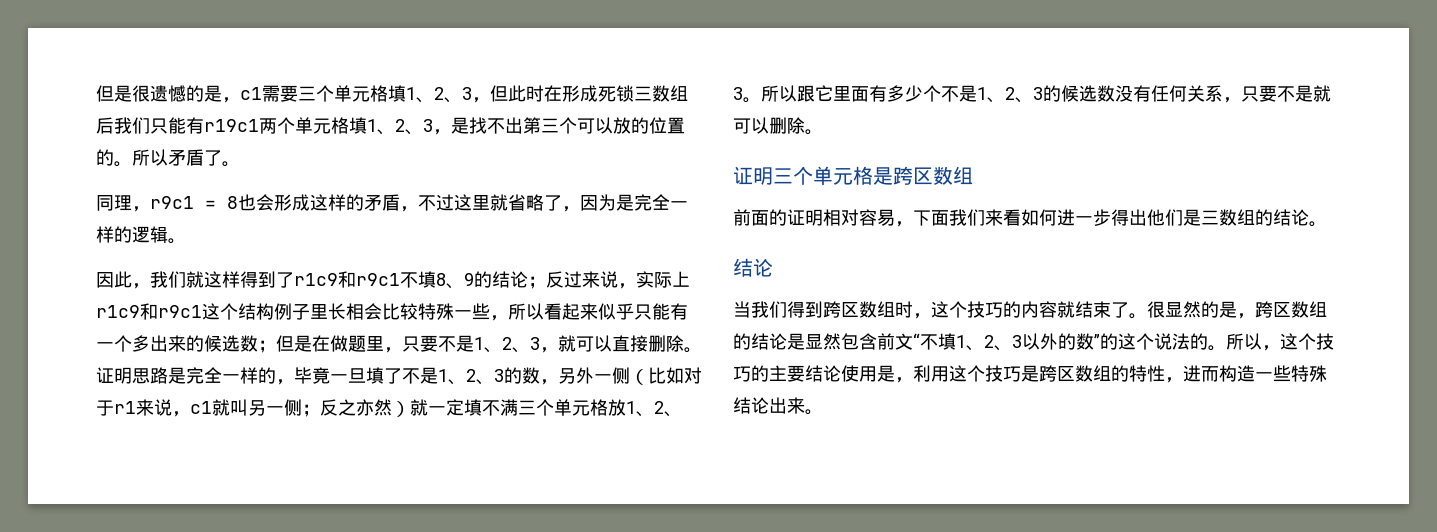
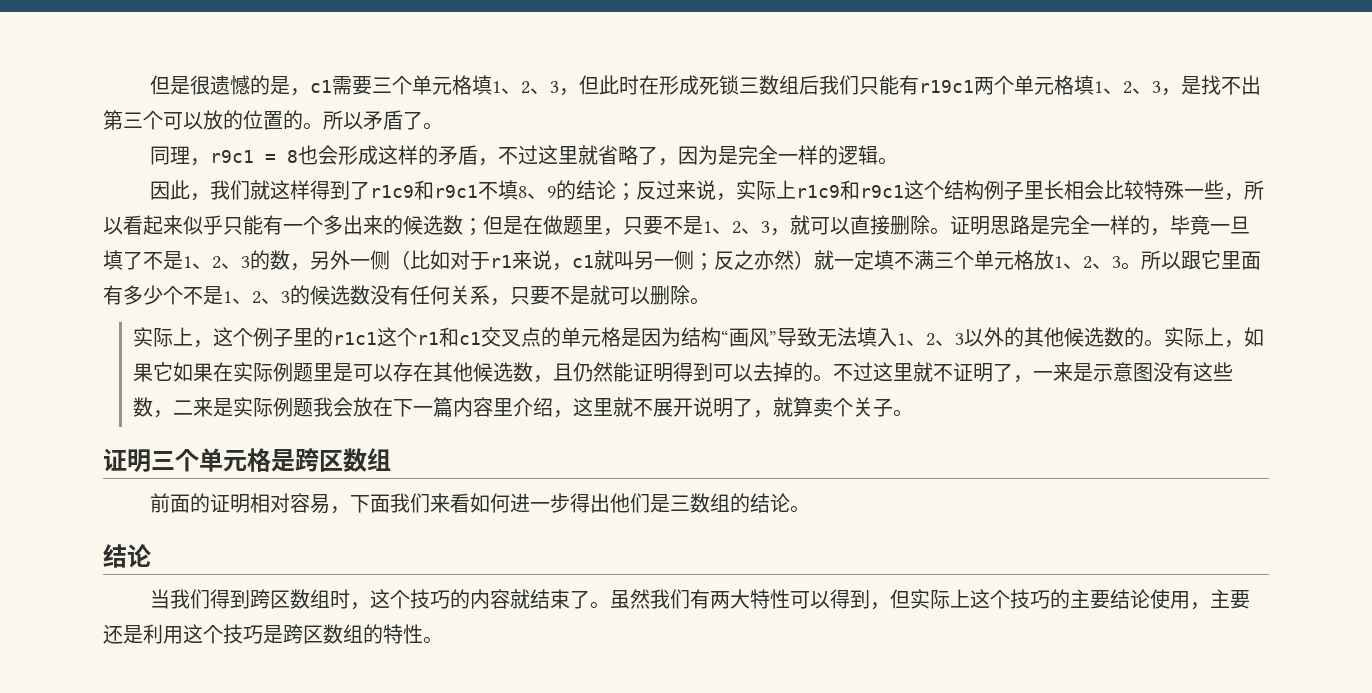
(823, 132) none -> [132,327,1264,348] [132,362,1233,383] [132,397,913,418] // 实际上，这个例子里的r1c1这个r1和c1交叉点的单元格是因为结构“画风”导致无法填入1、2、3以外的其他候选数的。实际上，如果它如果在实际例题里是可以存在其他候选数，且仍然能证明得到可以去掉的。不过这里就不证明了，一来是示意图没有这些数，二来是实际例题我会放在下一篇内容里介绍，这里就不展开说明了，就算卖个关子。
[1147,301,1327,319] [733,333,1280,351] 很显然的是，跨区数组的结论是显然包含前文“不填1、2、3以外的数”的这个说法的。所以， -> [610,589,971,610] 虽然我们有两大特性可以得到，但实际上
[877,365,913,383] 是， -> [1190,589,1251,610] [103,624,143,644] ，主要还是
[1165,365,1327,383] [733,397,805,414] ，进而构造一些特殊结论出来 -> (423, 634) none

